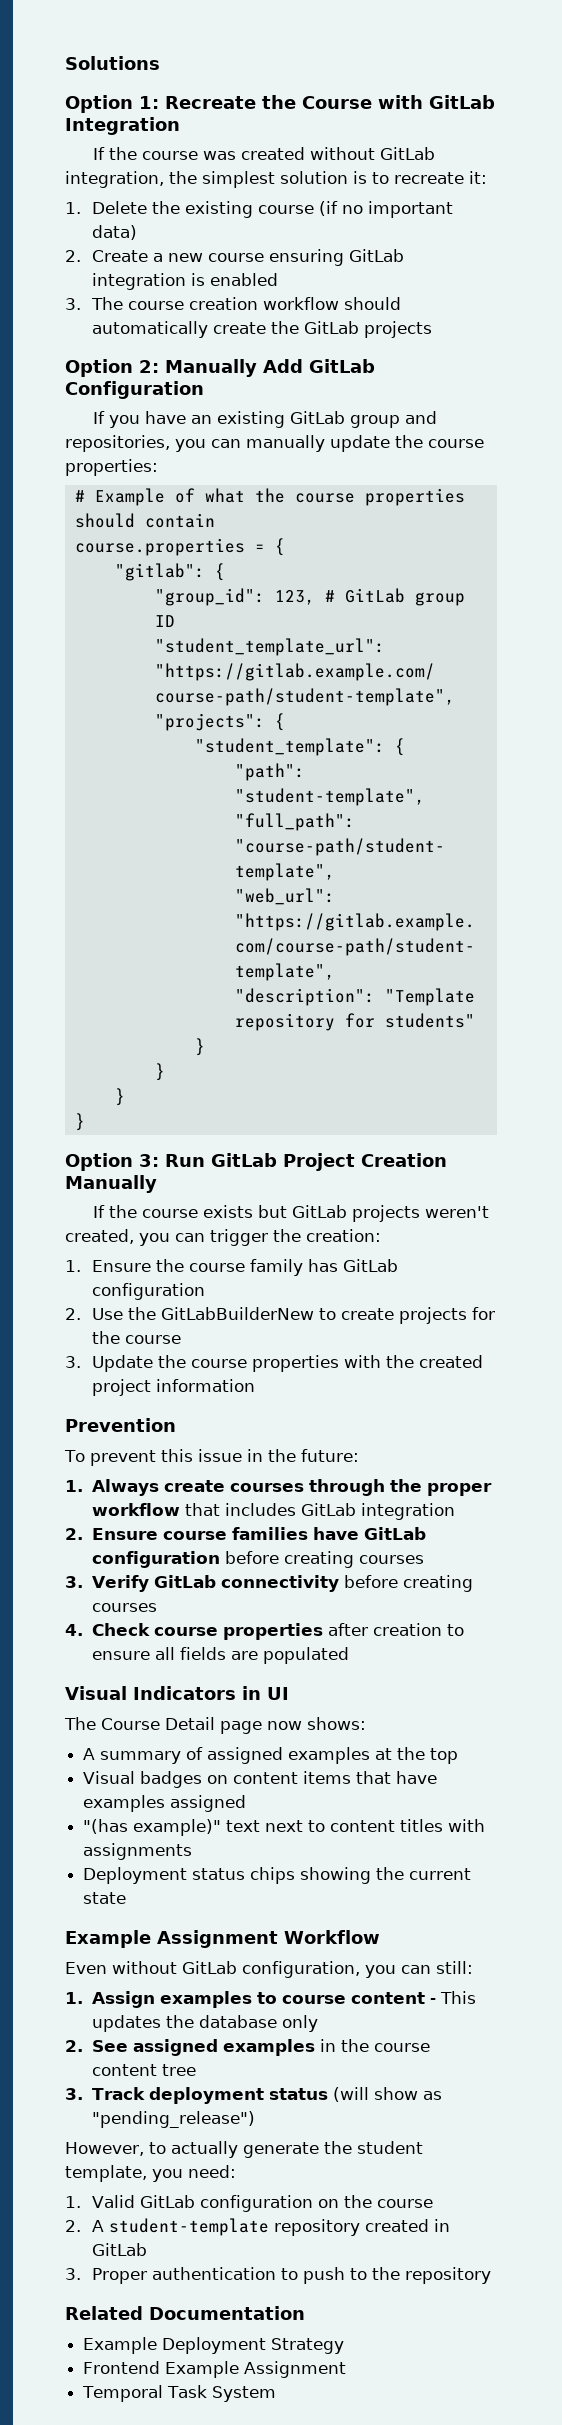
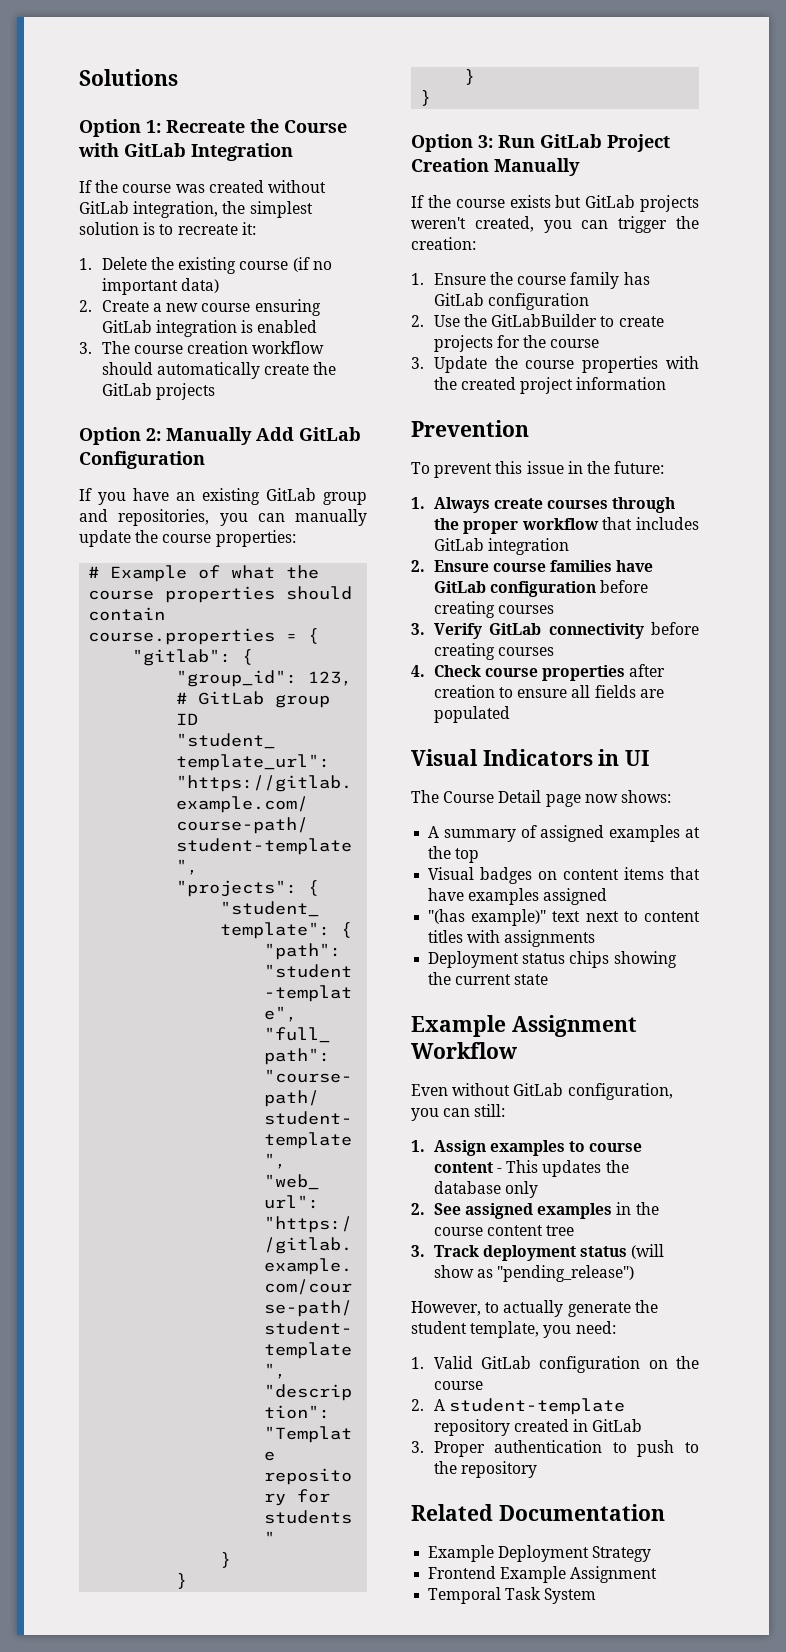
[160,1307,314,1320] GitLabBuilderNew -> [491,314,598,327] GitLabBuilder

